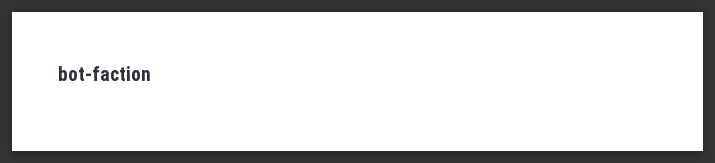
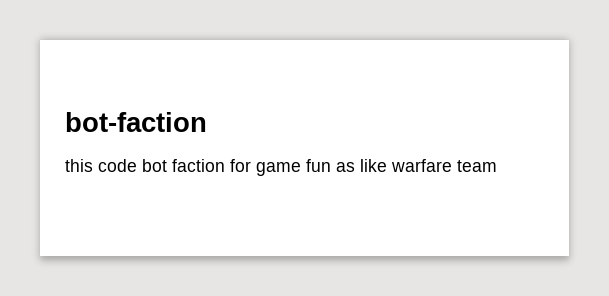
(151, 73) none -> [65,159,497,176] // this code bot faction for game fun as like warfare team

